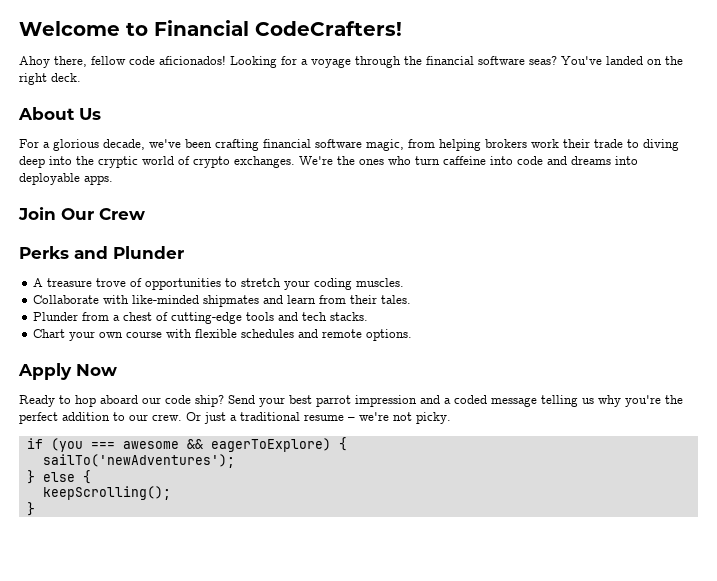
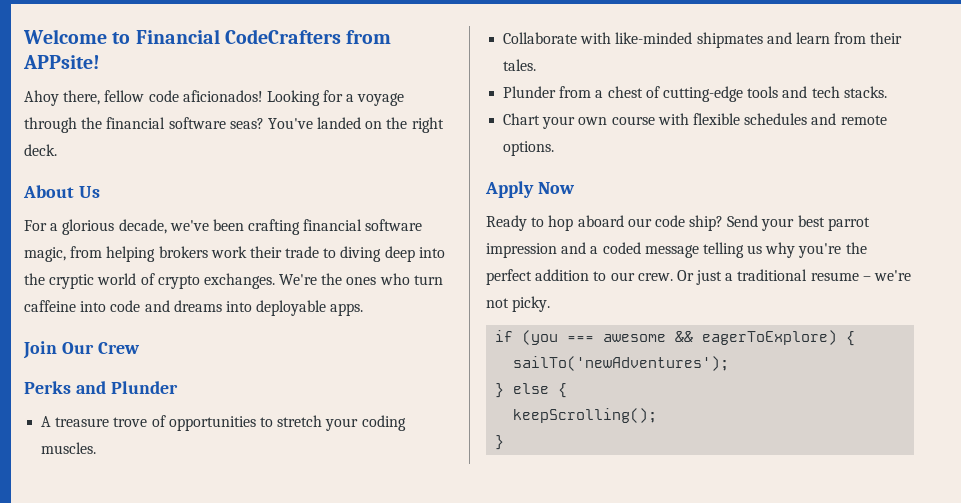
[255,21,402,36] CodeCrafters! -> [224,29,392,44] [23,55,100,69] CodeCrafters from APPsite!

